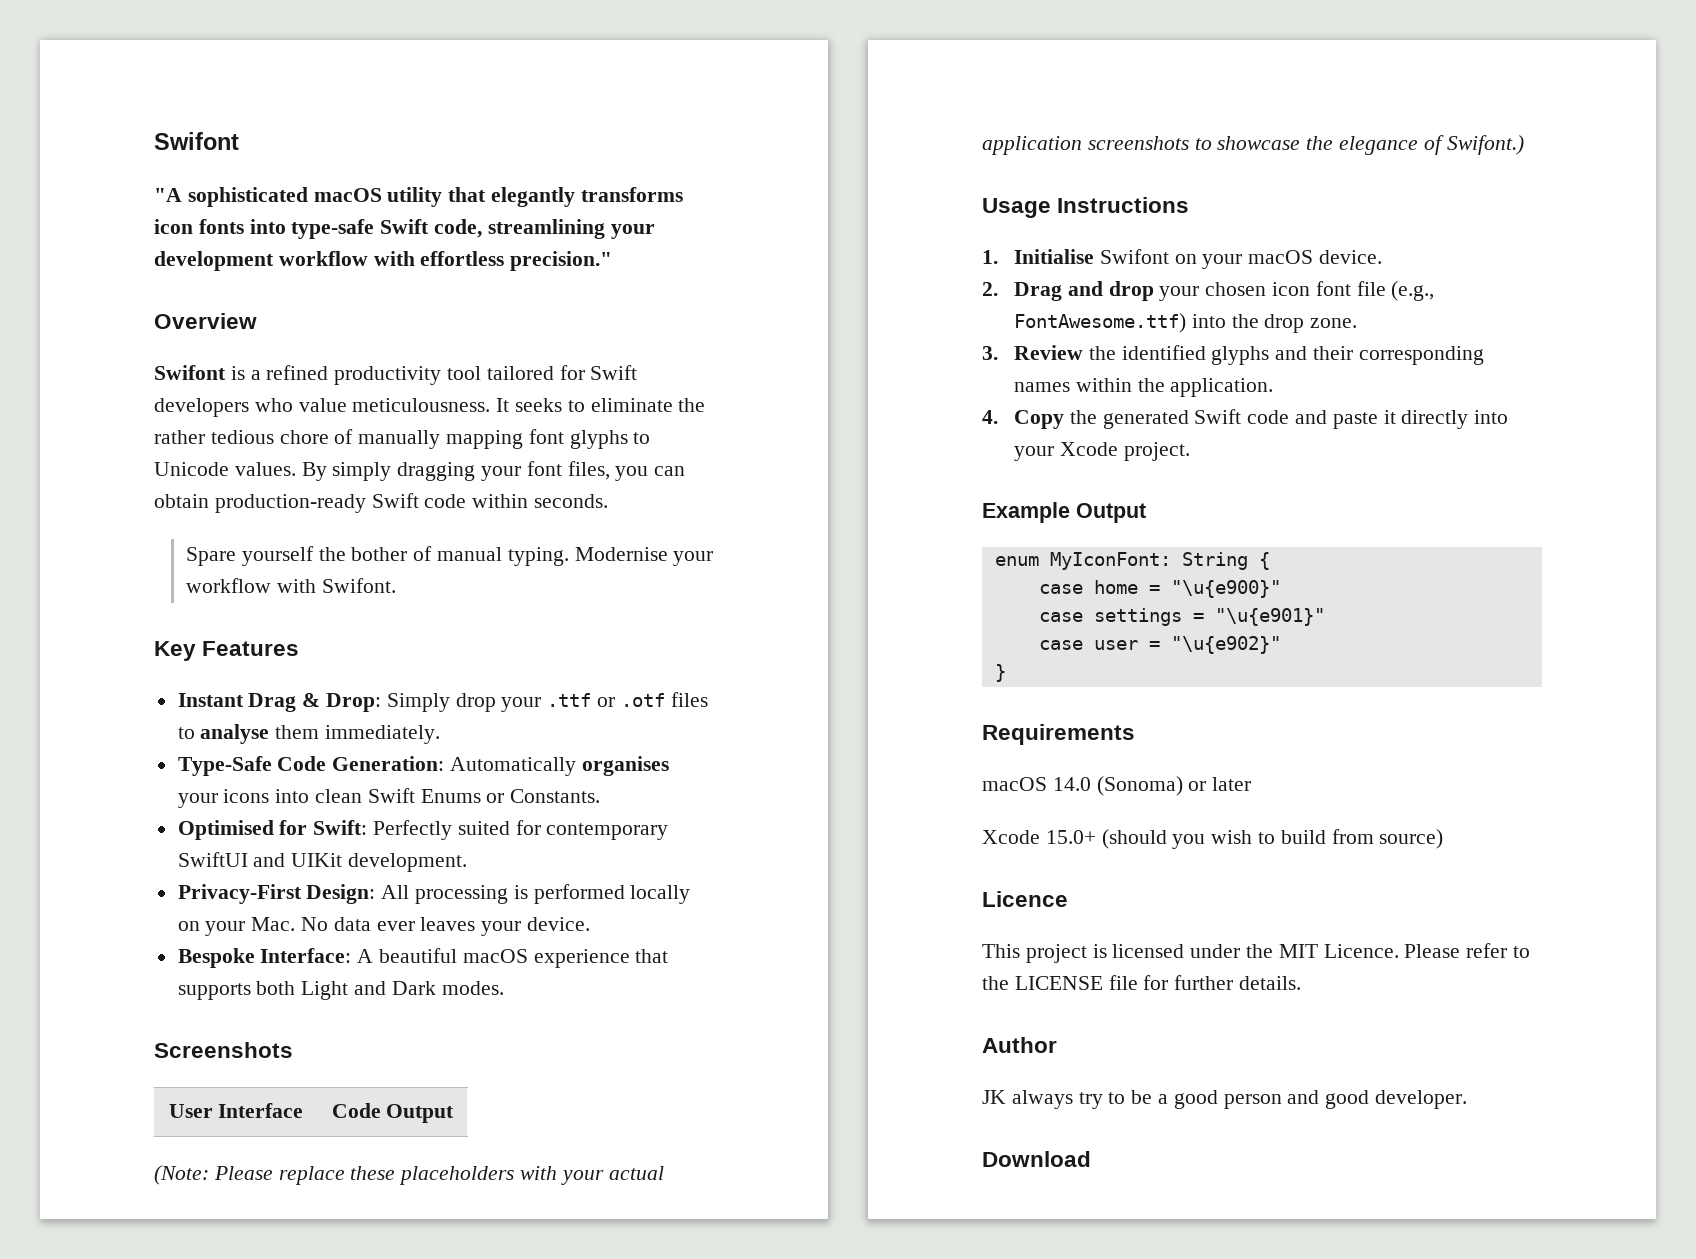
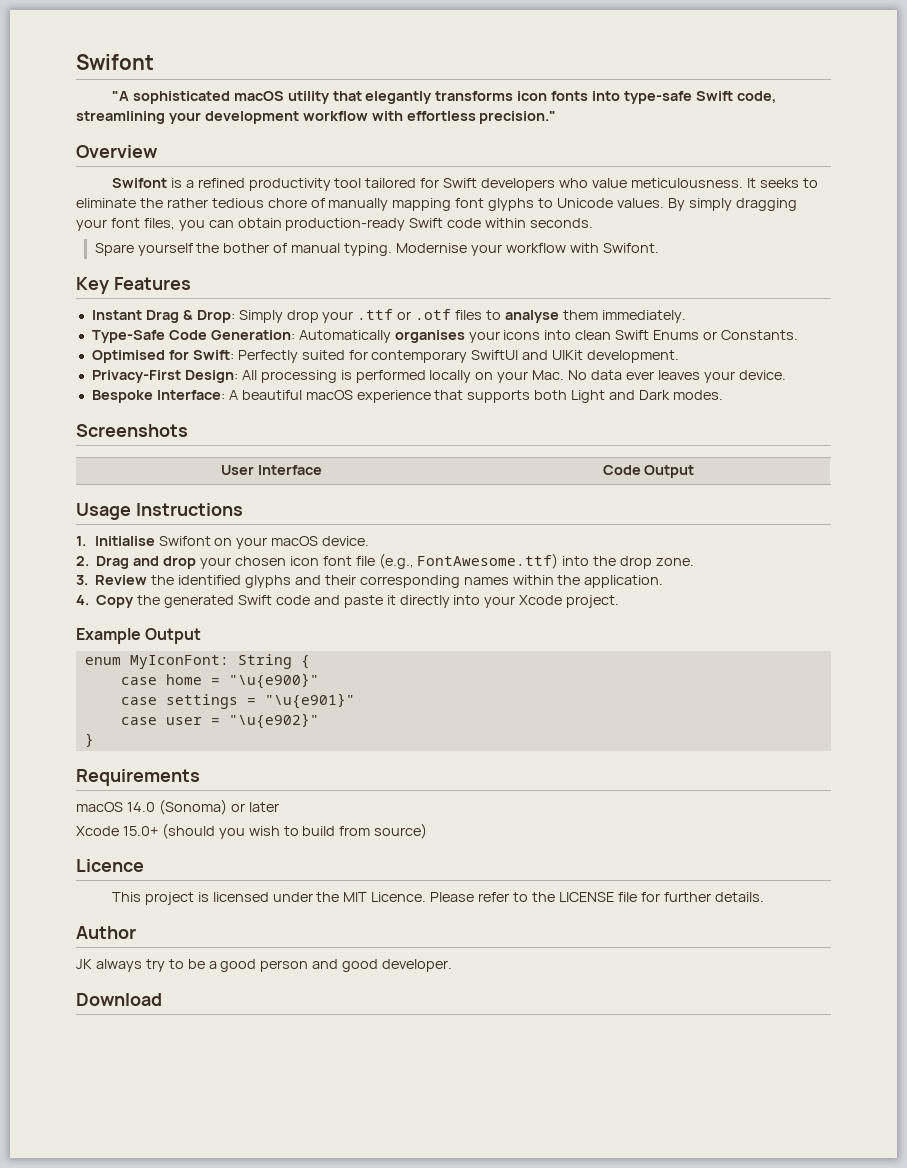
[154,1165,664,1185] [982,135,1524,155] // (Note: Please replace these placeholders with your actual application screenshots to showcase the elegance of Swifont.) -> (695, 471) none

